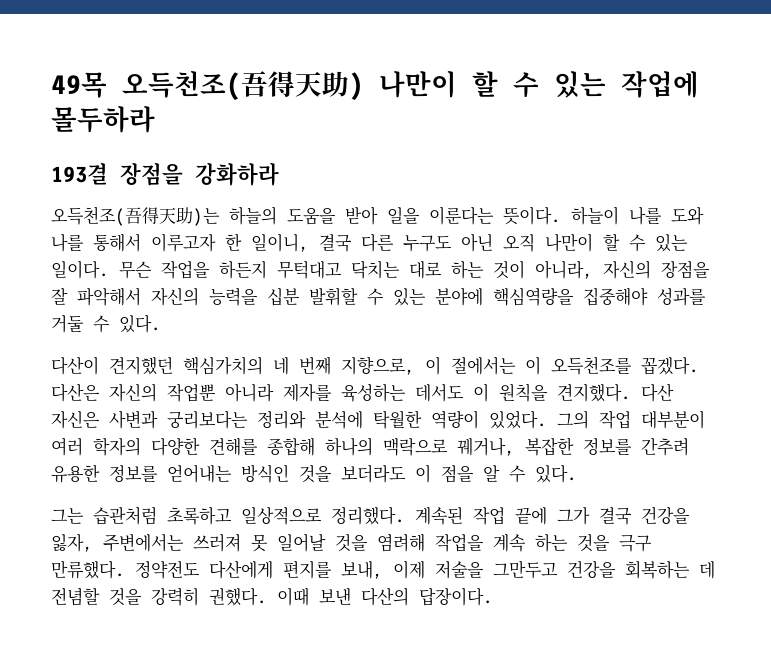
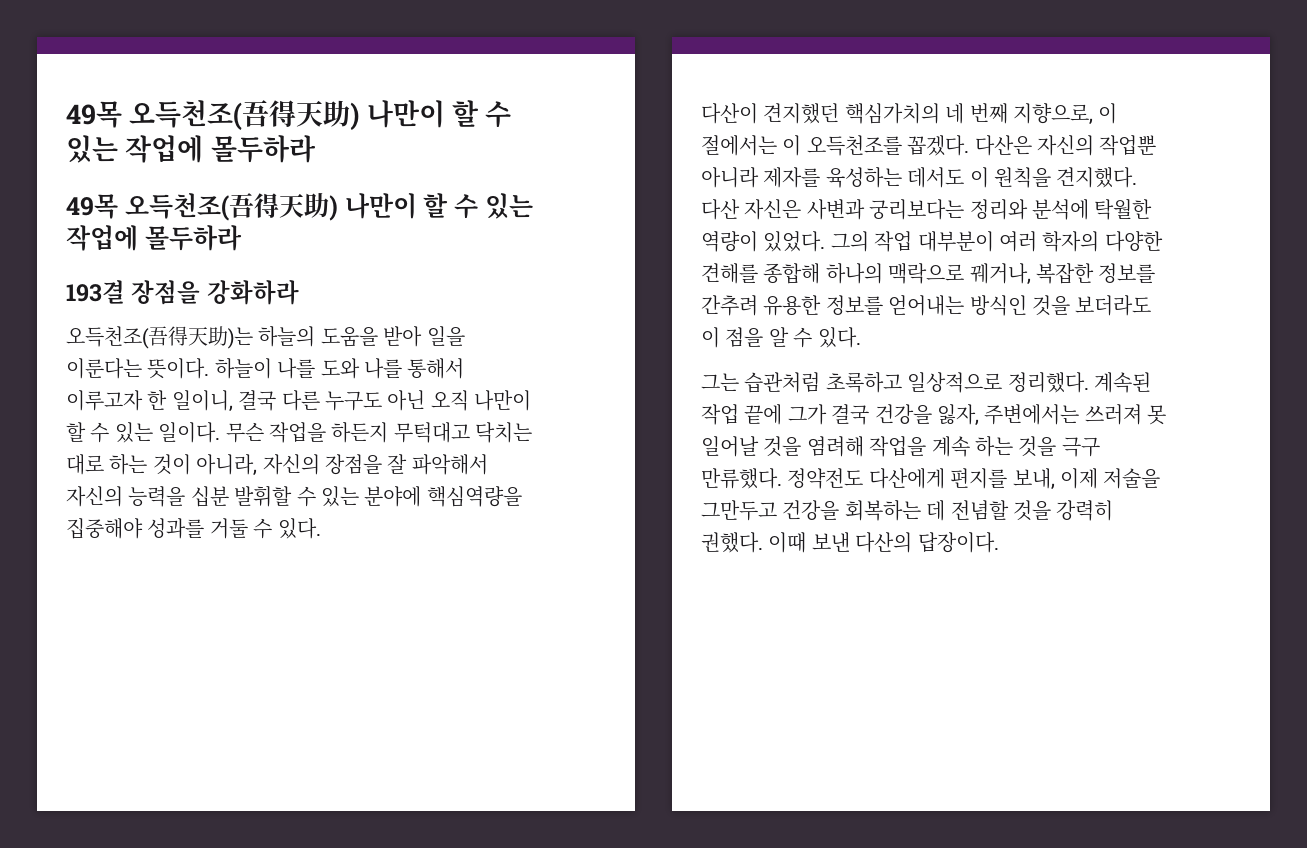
(155, 119) none -> [66,193,533,221] [66,225,242,251] // 49목 오득천조(吾得天助) 나만이 할 수 있는 작업에 몰두하라

